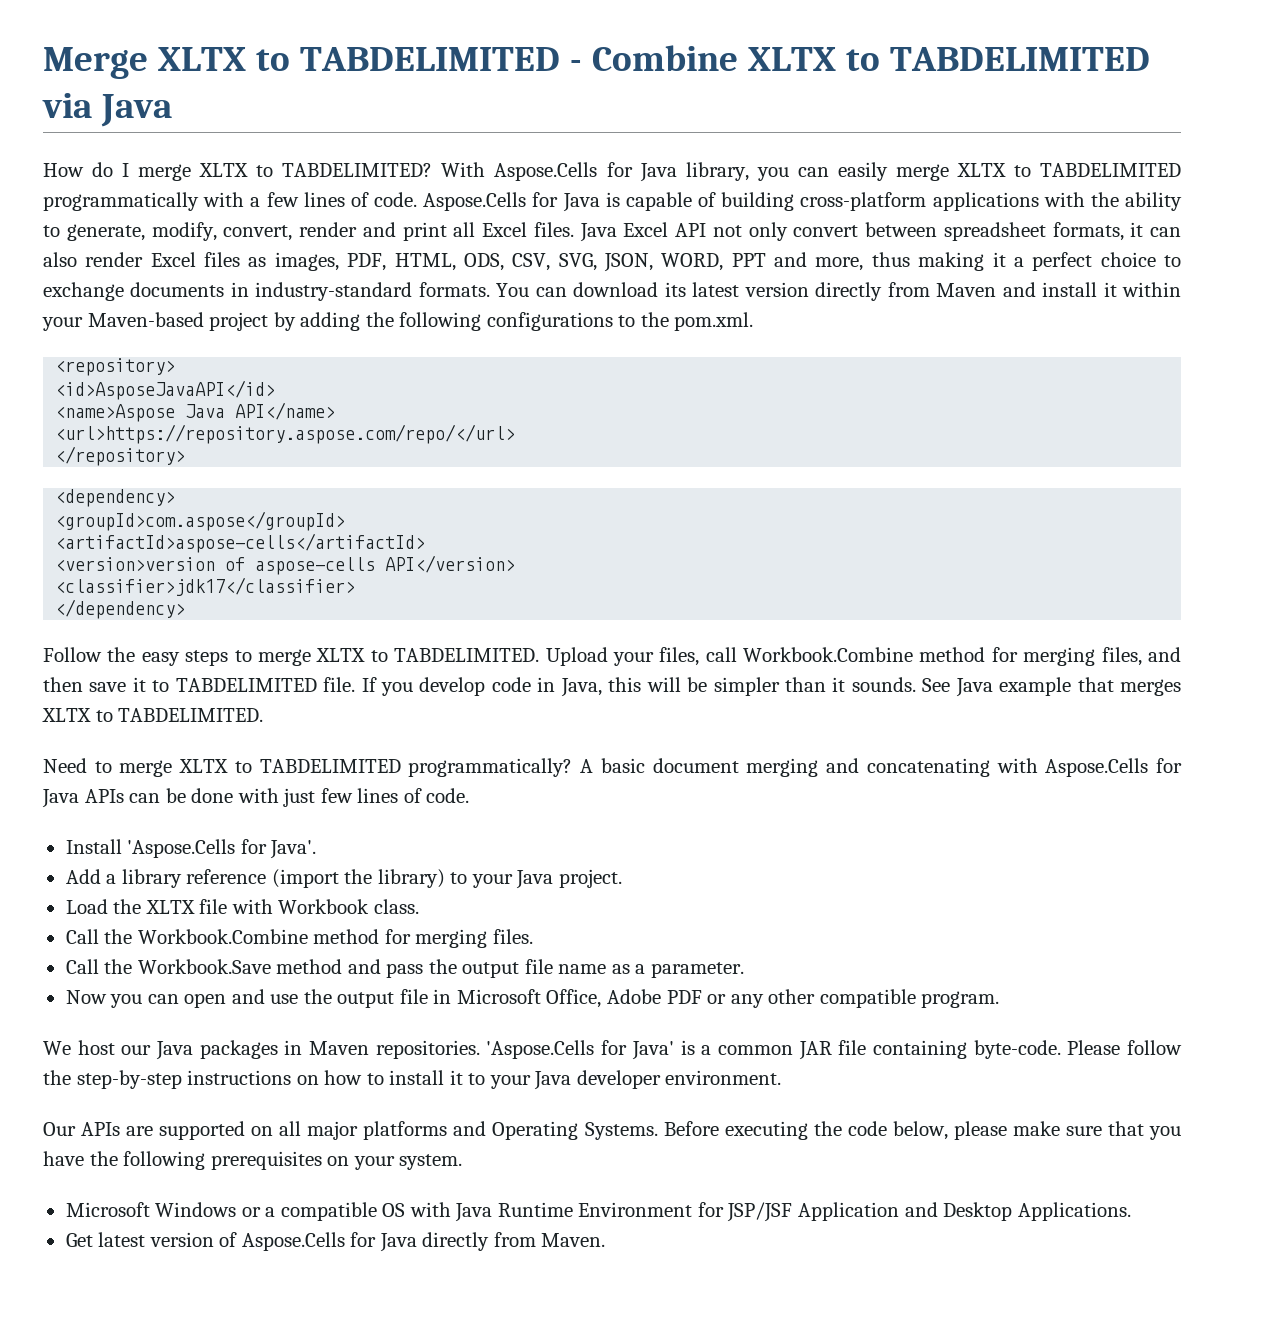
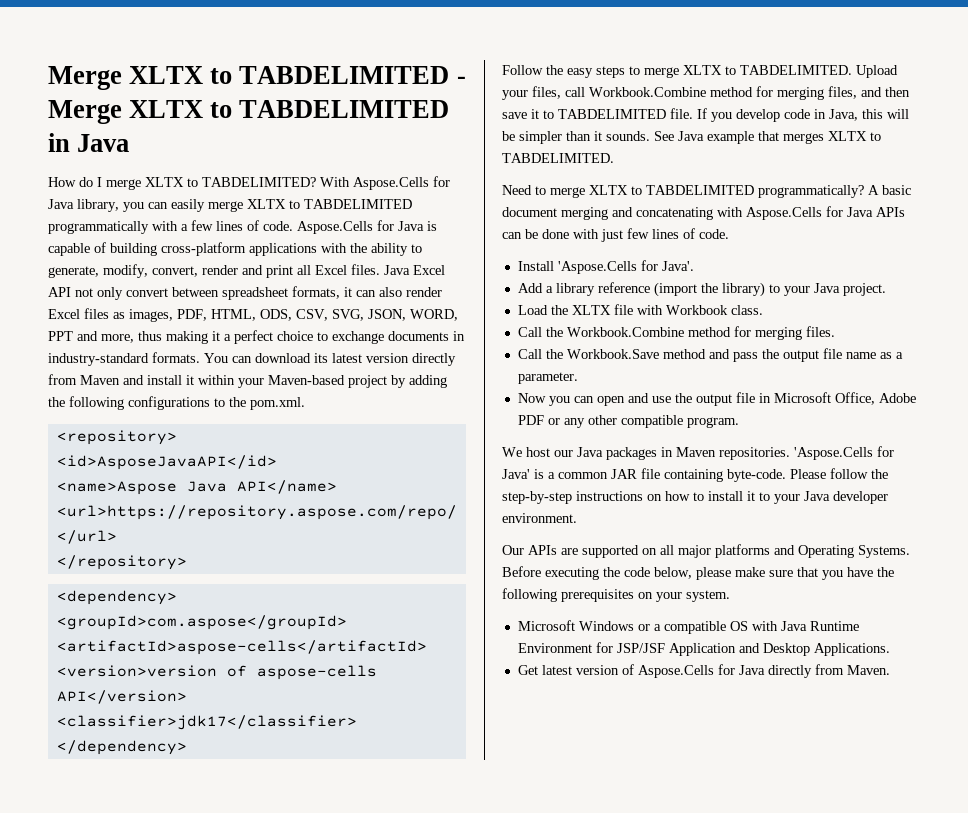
[591,45,1150,71] [42,93,92,118] Combine XLTX to TABDELIMITED via -> [48,100,450,124] [48,133,70,152] Merge XLTX to TABDELIMITED in

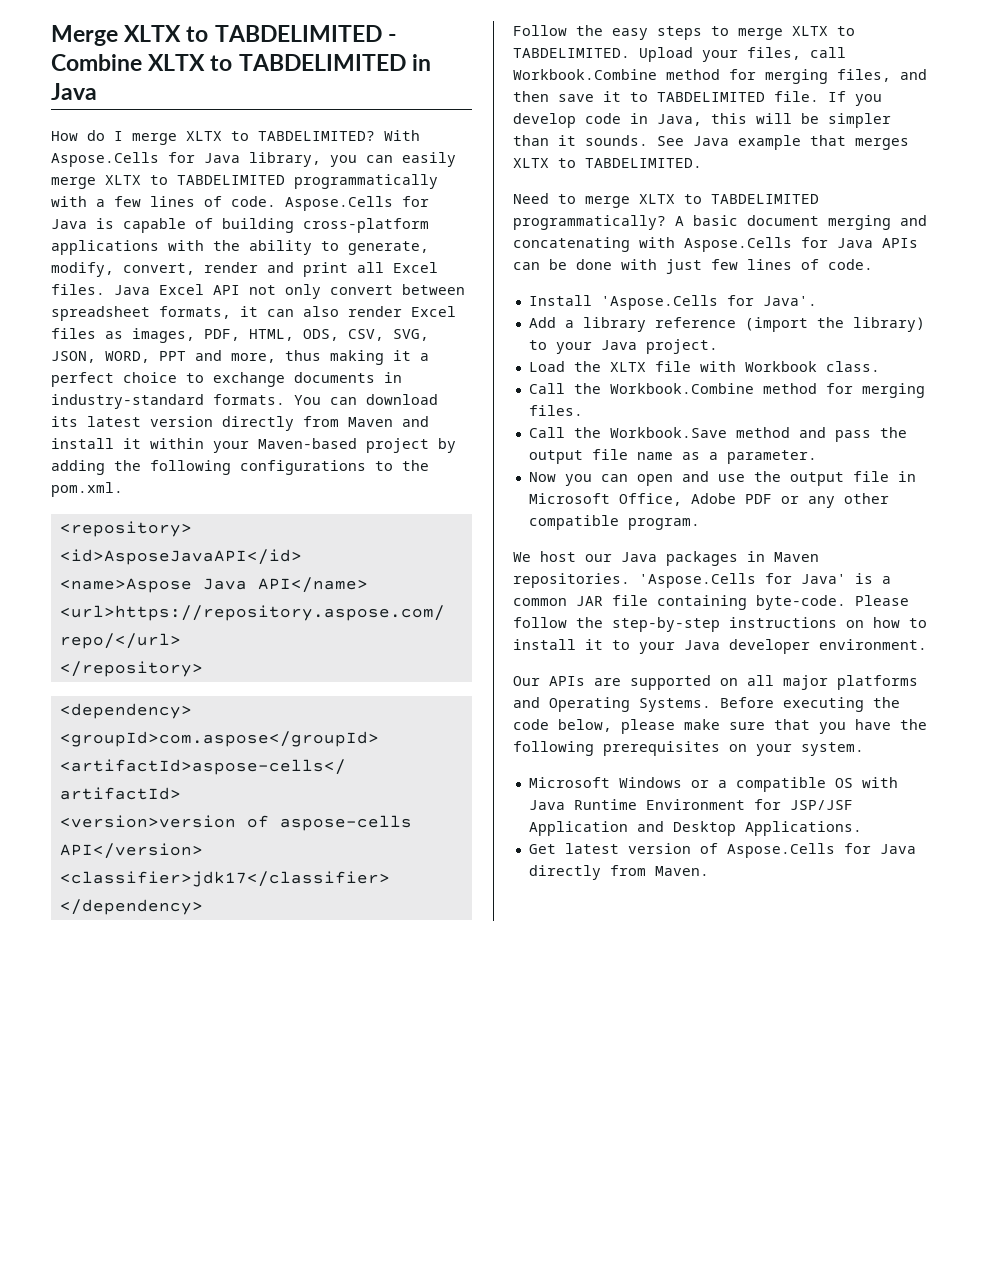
[48,100,122,124] Merge -> [51,54,142,71] Combine

